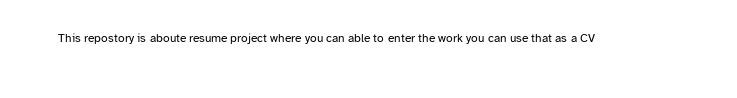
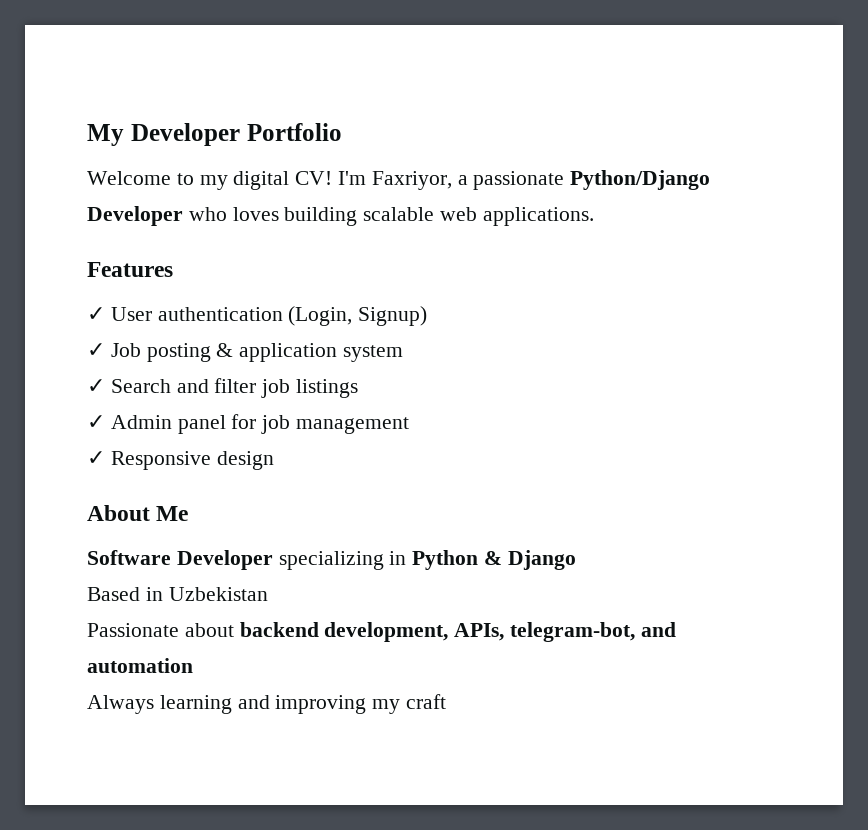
[58,33,595,44] This repostory is aboute resume project where you can able to enter the work you can use that as a CV -> [87,123,342,146] [87,170,711,190] [87,206,594,226] [87,262,173,277] [87,306,428,326] [87,343,404,362] [87,378,359,398] [87,414,410,434] [87,451,274,470] [87,505,189,521] [87,550,576,570] [87,587,268,601] [87,622,676,642] [87,658,193,673] [87,694,447,714] My Developer Portfolio // Welcome to my digital CV! I'm Faxriyor, a passionate Python/Django Developer who loves building scalable web applications. // Features // ✓ User authentication (Login, Signup) // ✓ Job posting & application system // ✓ Search and filter job listings // ✓ Admin panel for job management // ✓ Responsive design // About Me // Software Developer specializing in Python & Django // Based in Uzbekistan // Passionate about backend development, APIs, telegram-bot, and automation // Always learning and improving my craft

